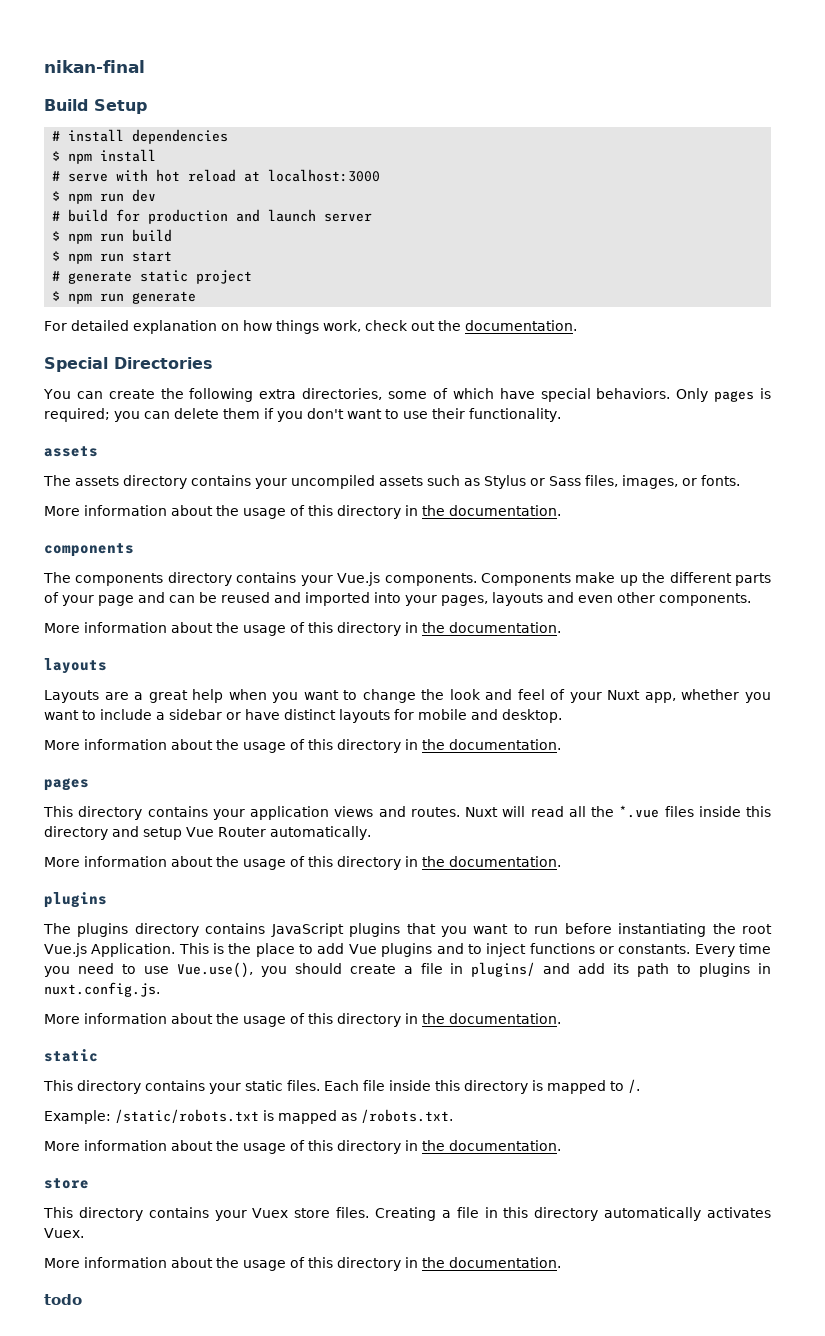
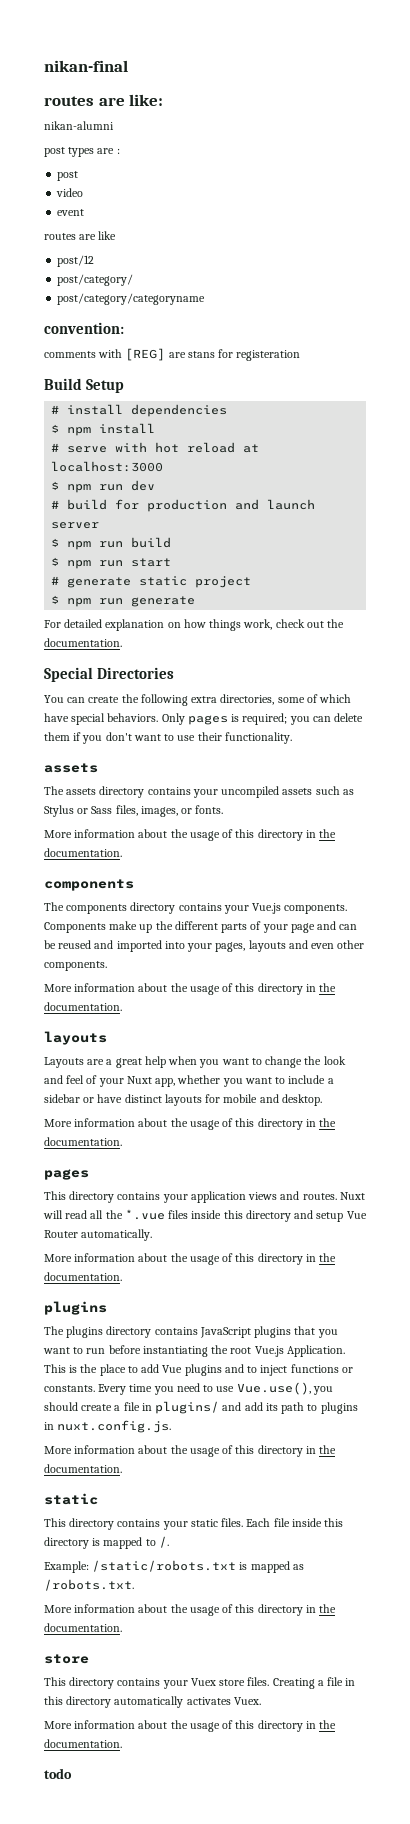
(145, 66) none -> [44,94,164,106] [44,121,114,130] [44,147,120,157] [57,171,79,181] [56,188,84,197] [57,209,85,216] [44,231,117,240] [57,255,95,267] [57,274,134,286] [57,293,206,305] [44,322,124,334] [44,348,301,361] // routes are like: // nikan-alumni // post types are : // post // video // event // routes are like // post/12 // post/category/ // post/category/categoryname // convention: // comments with [REG] are stans for registeration

